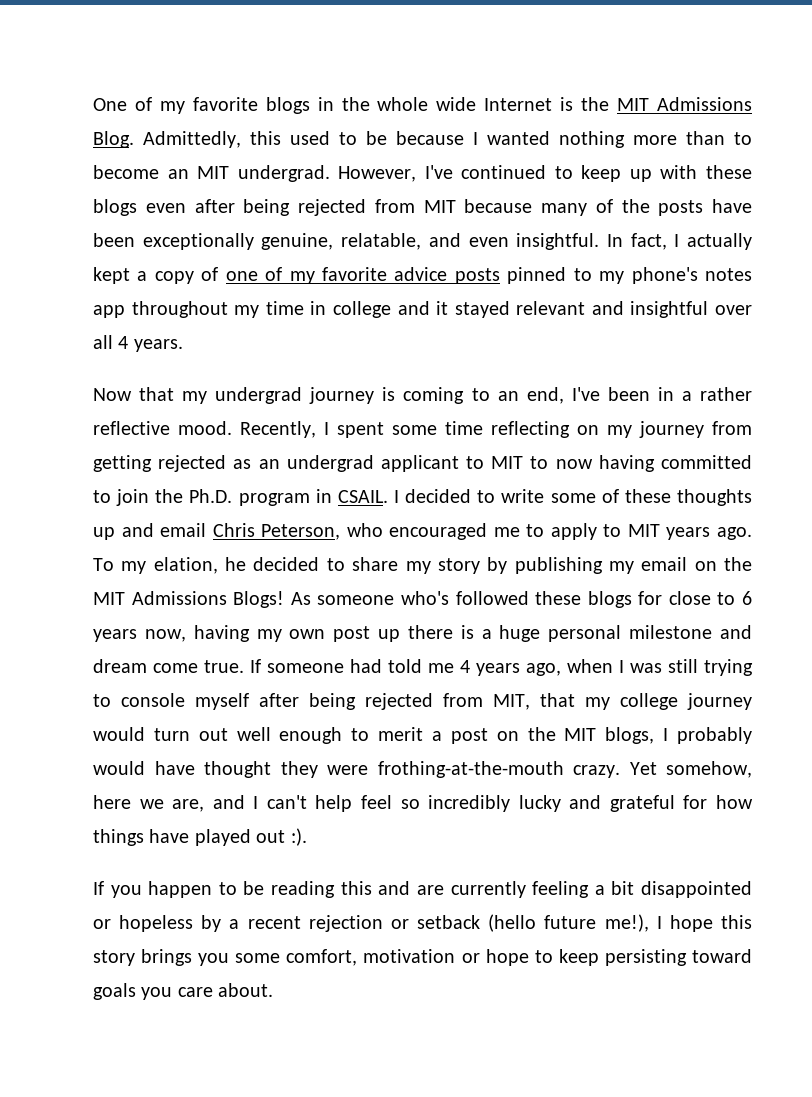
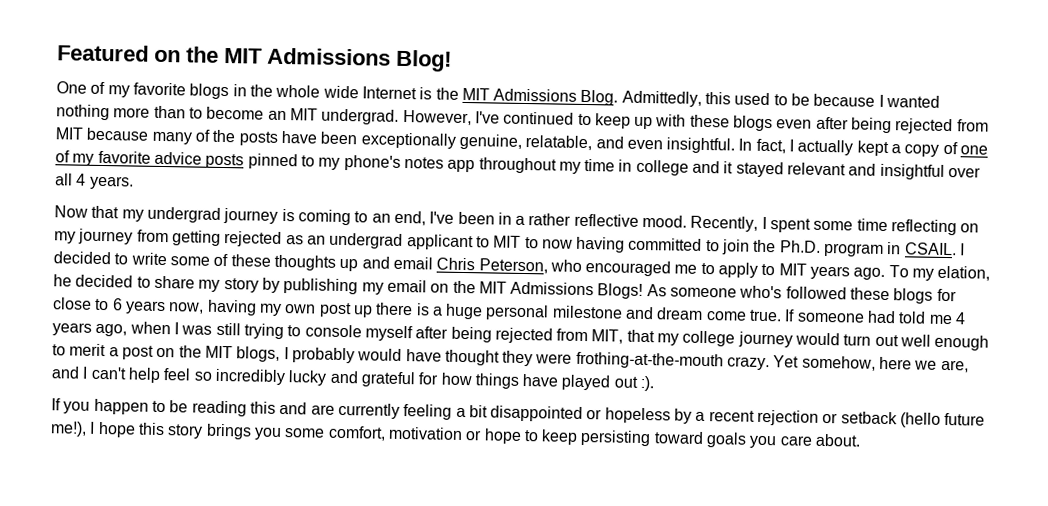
(93, 104) none -> [57,44,452,72] Featured on the MIT Admissions Blog! //

